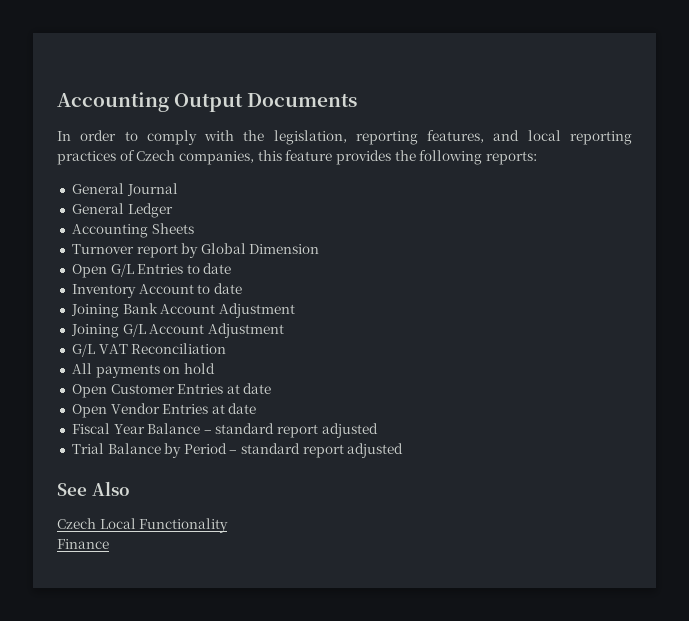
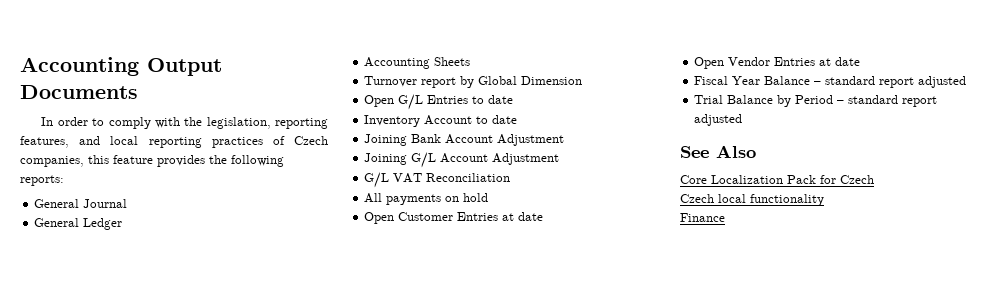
[57,518,229,533] Czech Local Functionality -> [680,175,874,184] [680,194,824,206] Core Localization Pack for Czech // Czech local functionality

